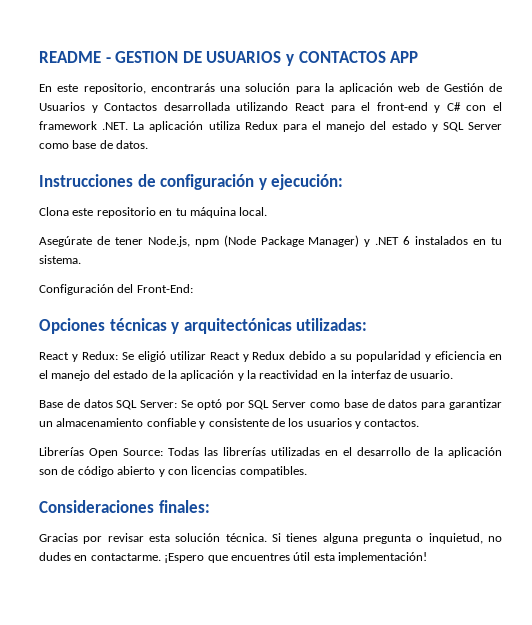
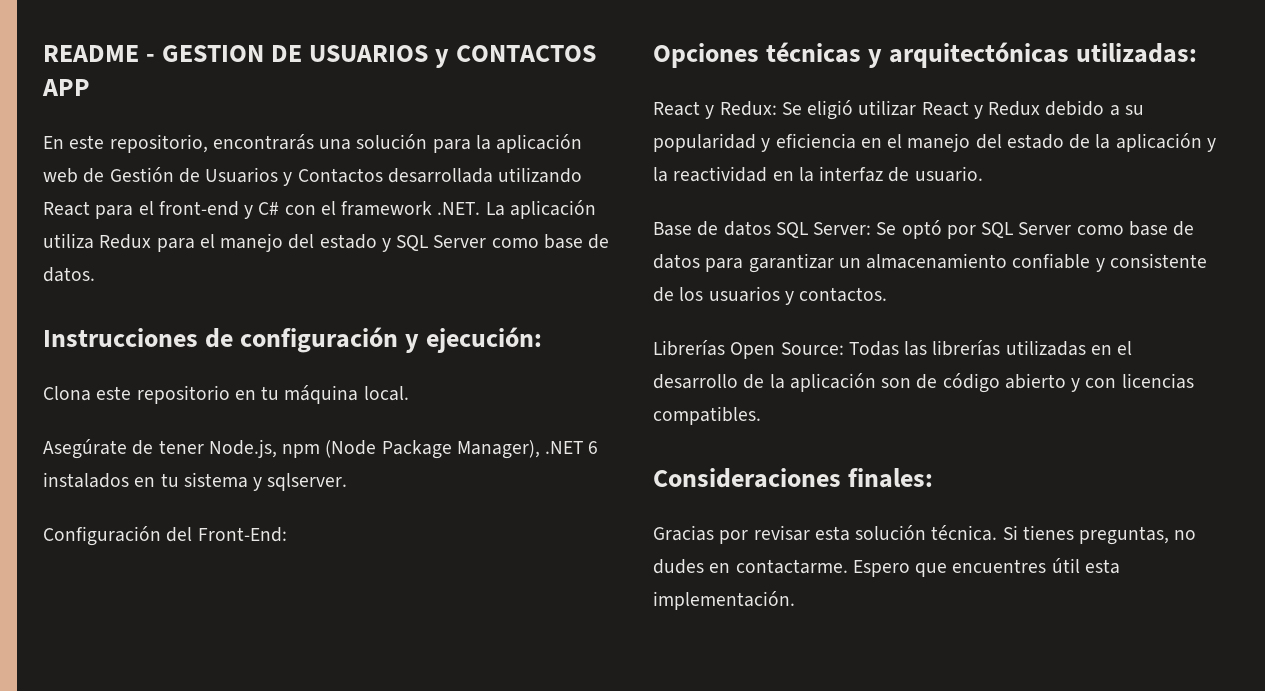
[308,235,371,247] Manager) y -> [456,440,540,459] Manager),
[39,255,81,264] sistema. -> [183,472,348,491] sistema y sqlserver.
[322,533,483,544] alguna pregunta o inquietud, -> [1079,526,1170,545] preguntas,
[164,553,205,563] ¡Espero -> [852,560,910,577] Espero
[338,552,427,563] implementación! -> [653,591,795,610] implementación.

